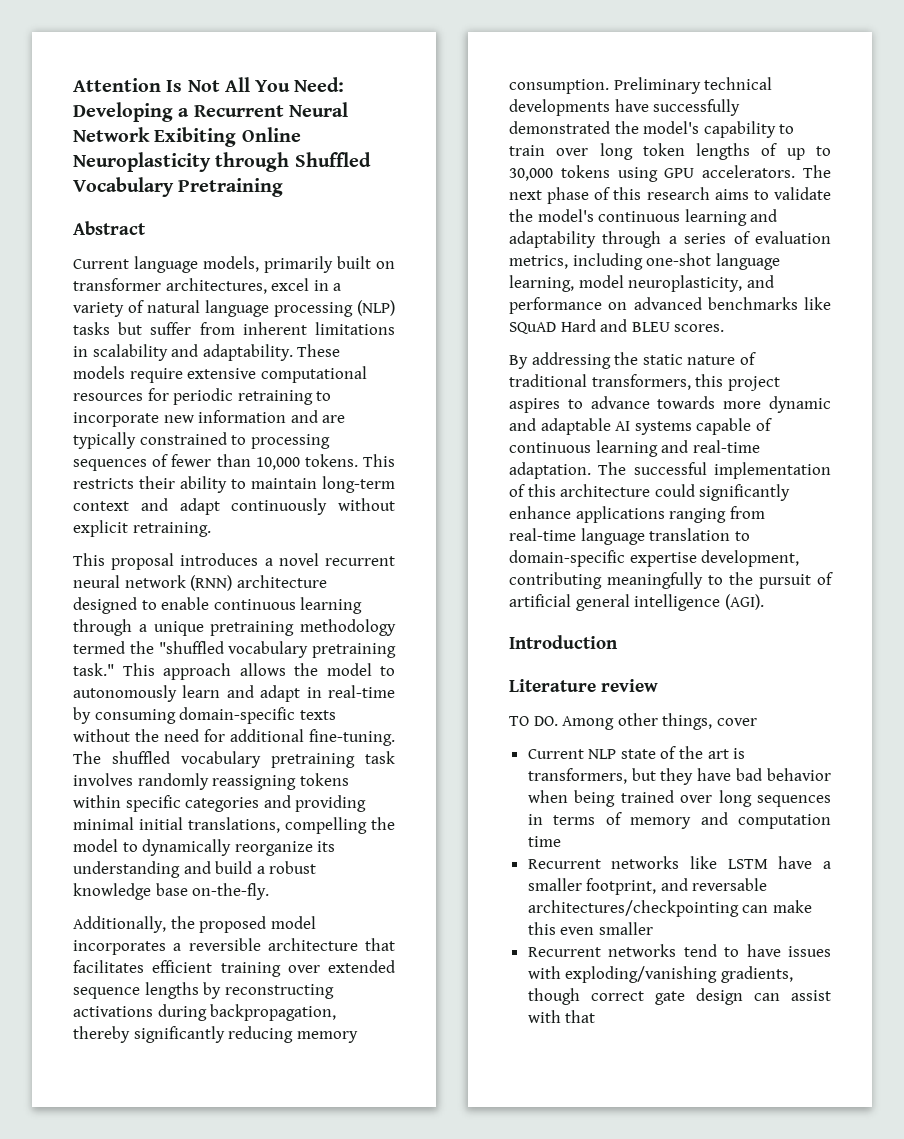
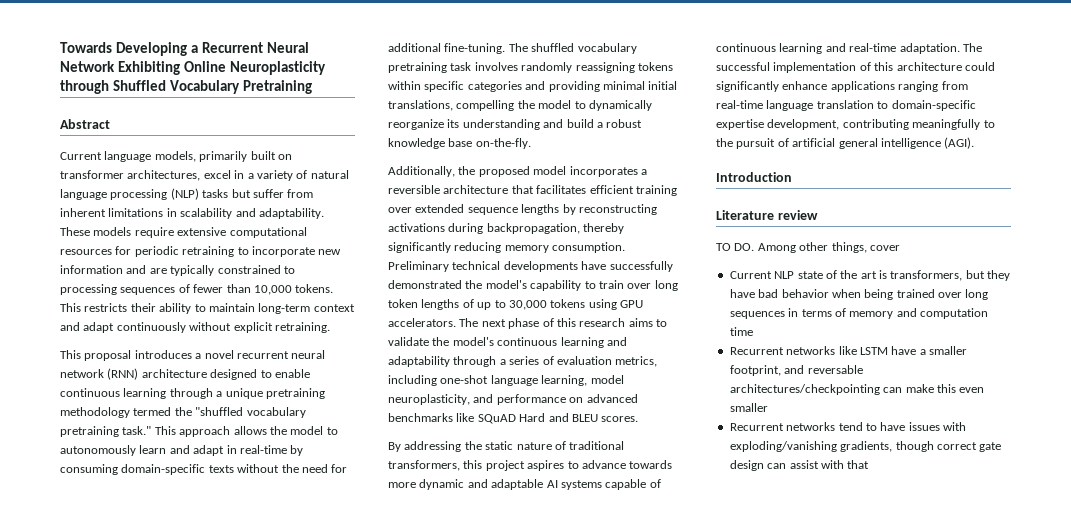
[73,77,345,92] Attention Is Not All You Need: -> [60,42,112,53] Towards
[154,127,237,147] Exibiting -> [117,61,180,75] Exhibiting

